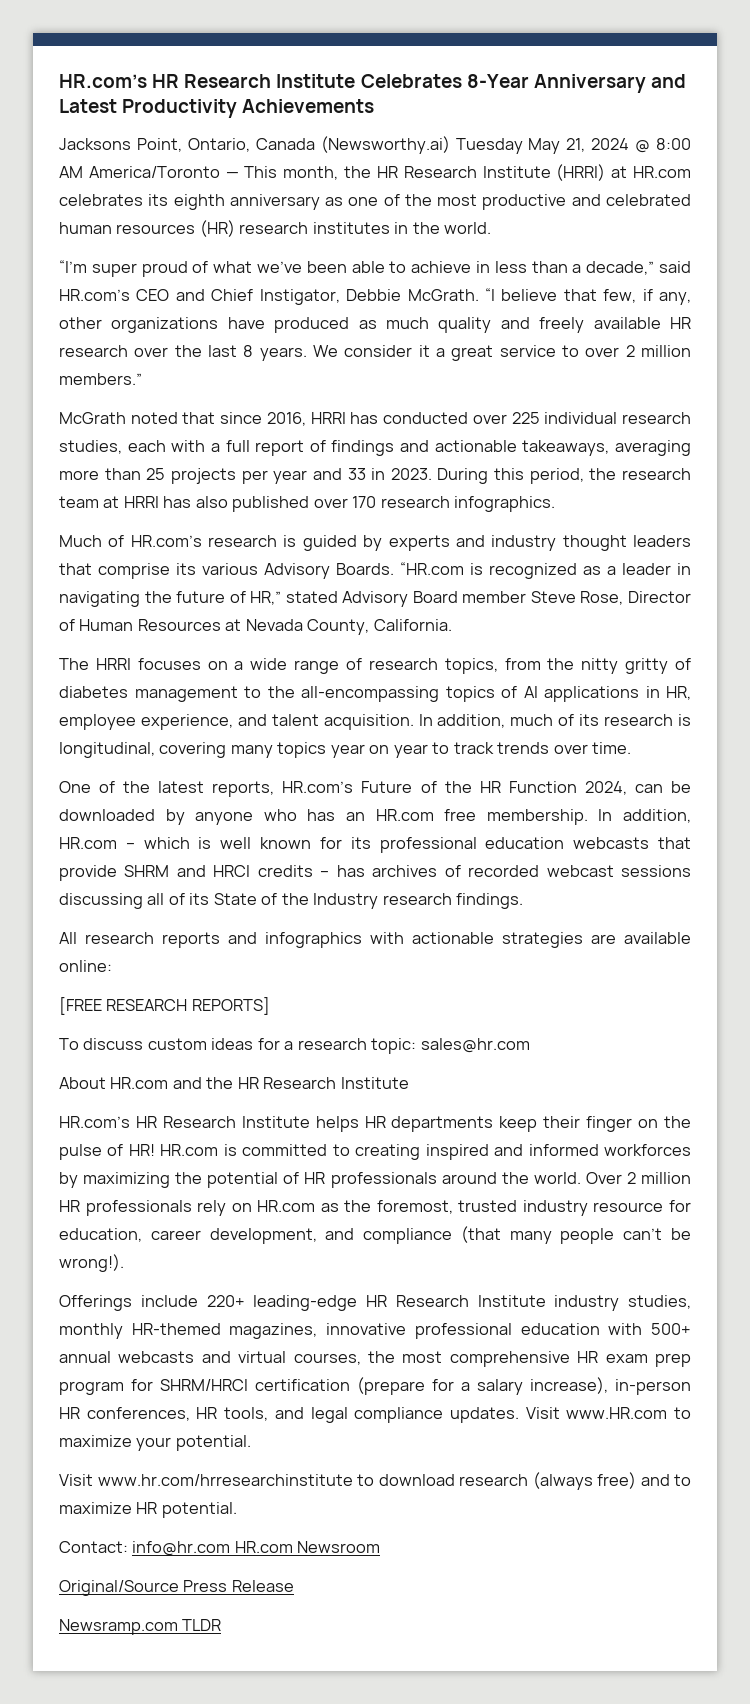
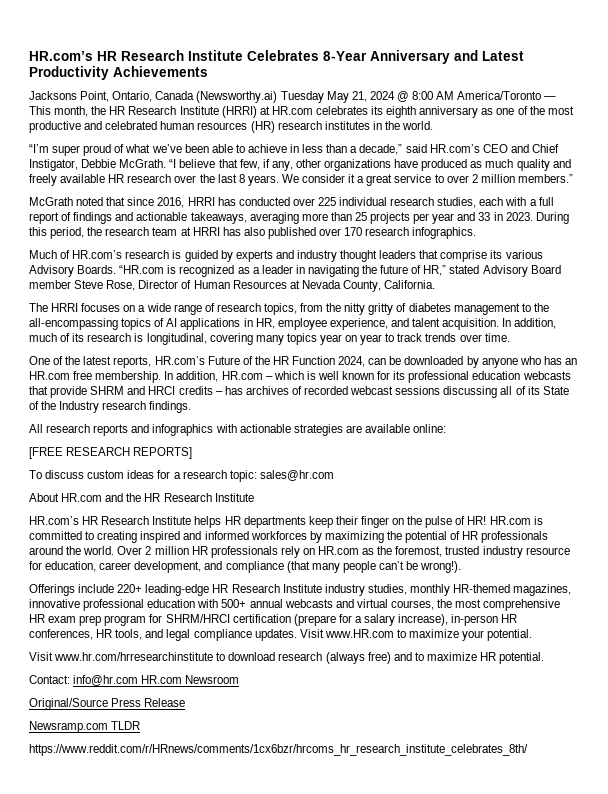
(222, 1625) none -> [29,744,528,756] // https://www.reddit.com/r/HRnews/comments/1cx6bzr/hrcoms_hr_research_institute_celebrates_8th/

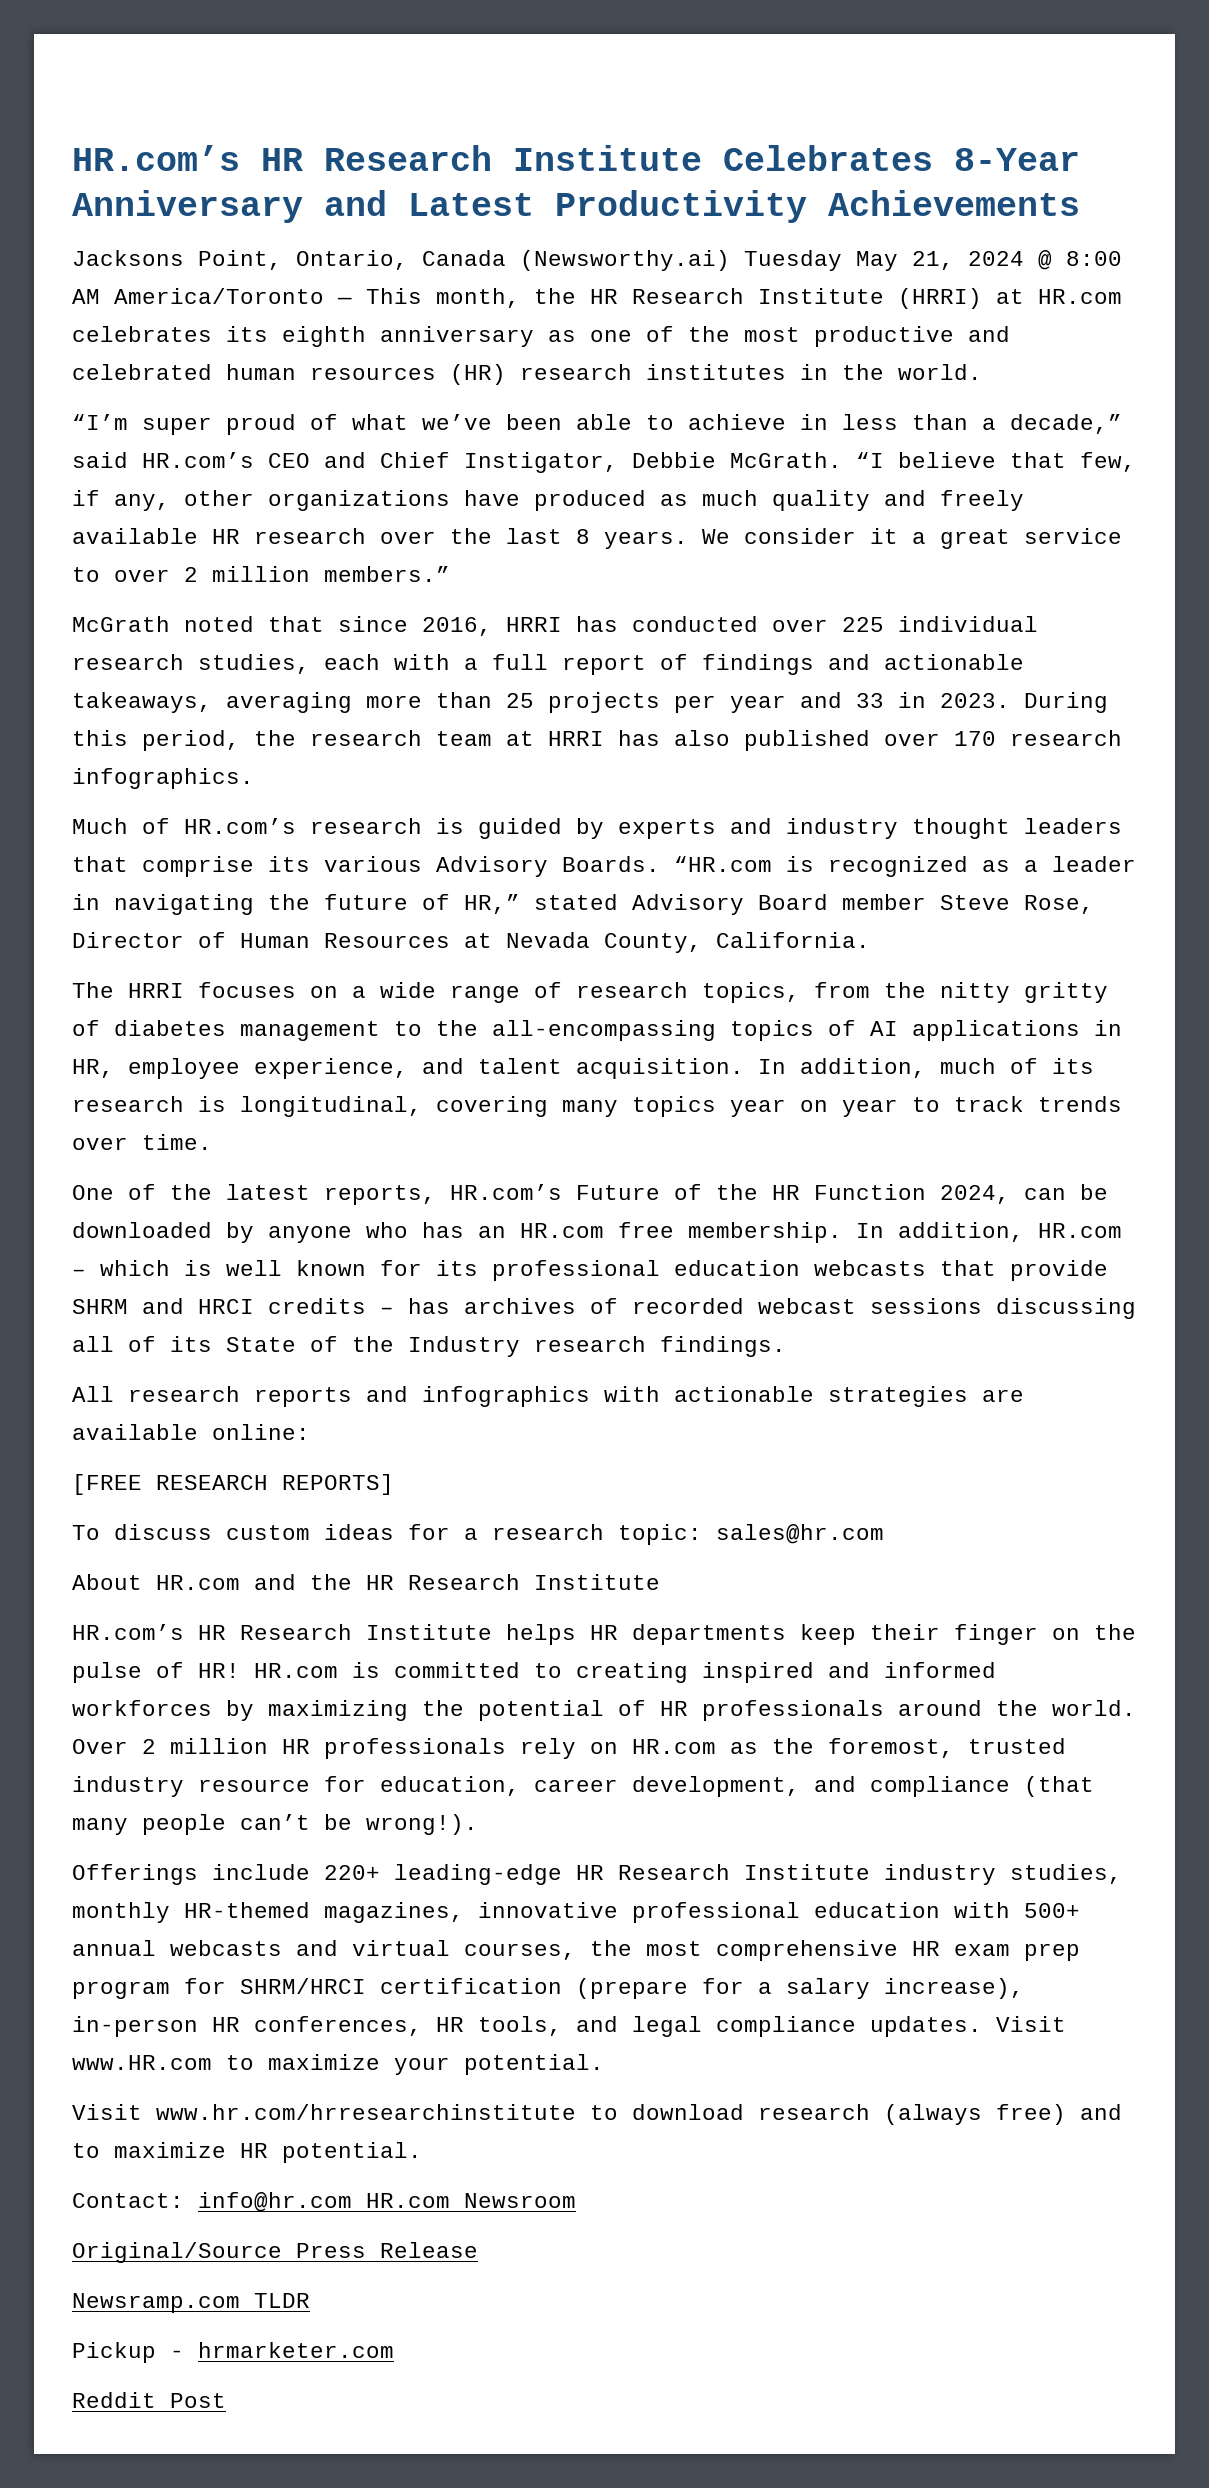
[29,744,528,756] https://www.reddit.com/r/HRnews/comments/1cx6bzr/hrcoms_hr_research_institute_celebrates_8th/ -> [72,2342,394,2363] [72,2392,226,2408] Pickup - hrmarketer.com // Reddit Post

